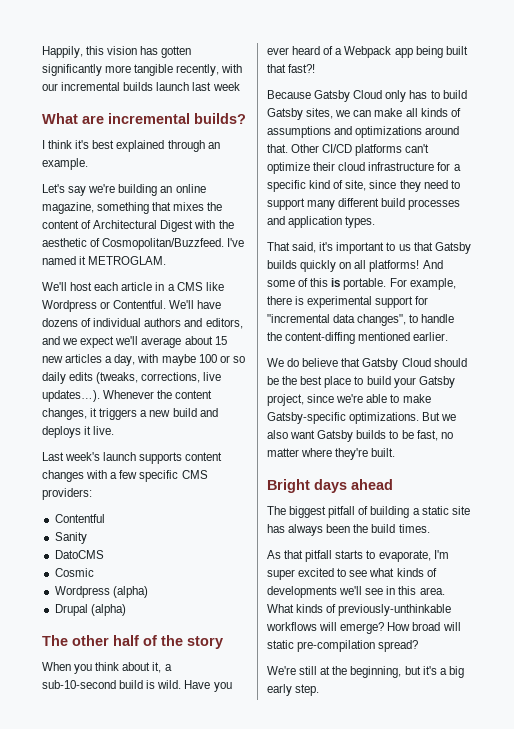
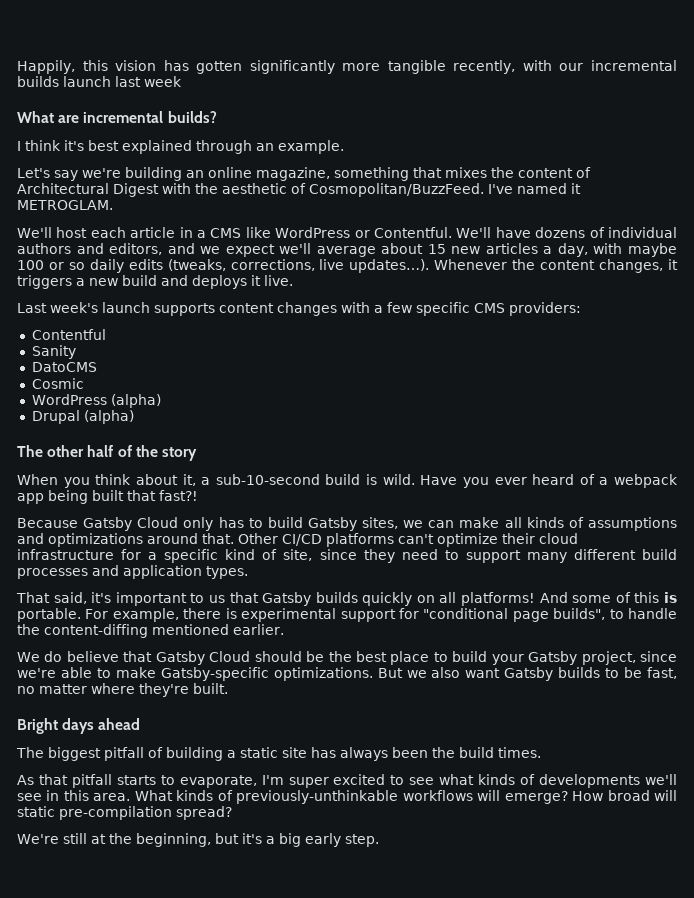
[102,238,225,250] Cosmopolitan/Buzzfeed. -> [309,183,484,197] Cosmopolitan/BuzzFeed.
[42,300,97,312] Wordpress -> [275,227,351,238] WordPress
[54,586,110,598] Wordpress -> [31,394,107,405] WordPress
[344,46,392,58] Webpack -> [614,474,678,488] webpack
[267,314,407,326] "incremental data changes", -> [423,608,606,622] "conditional page builds",

